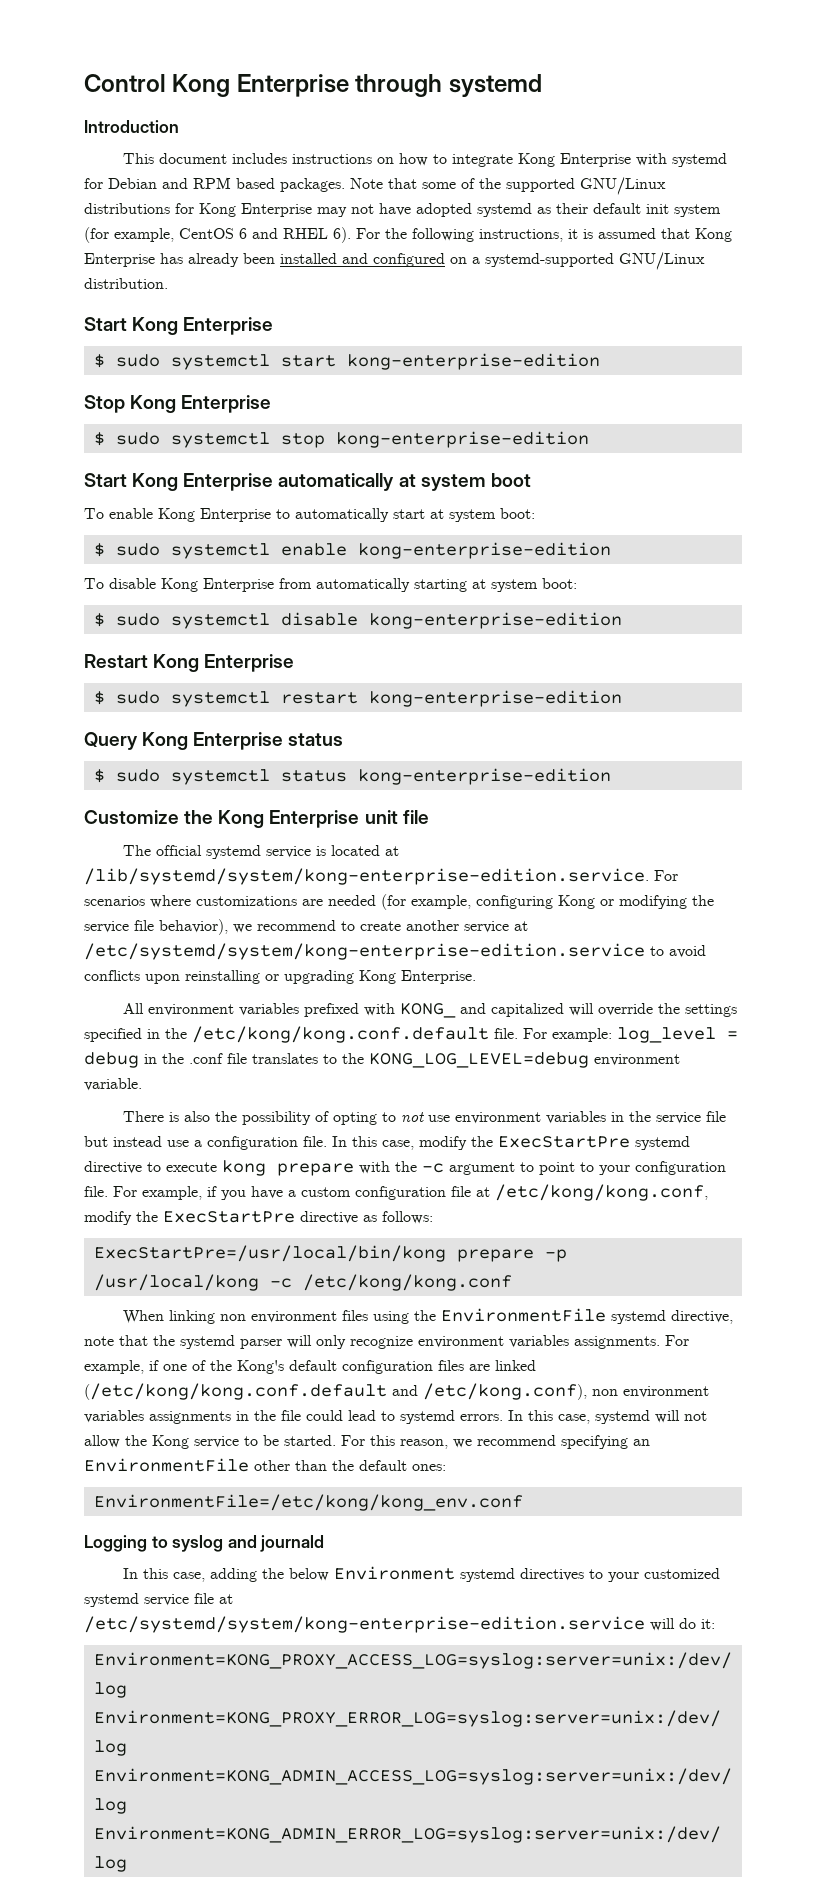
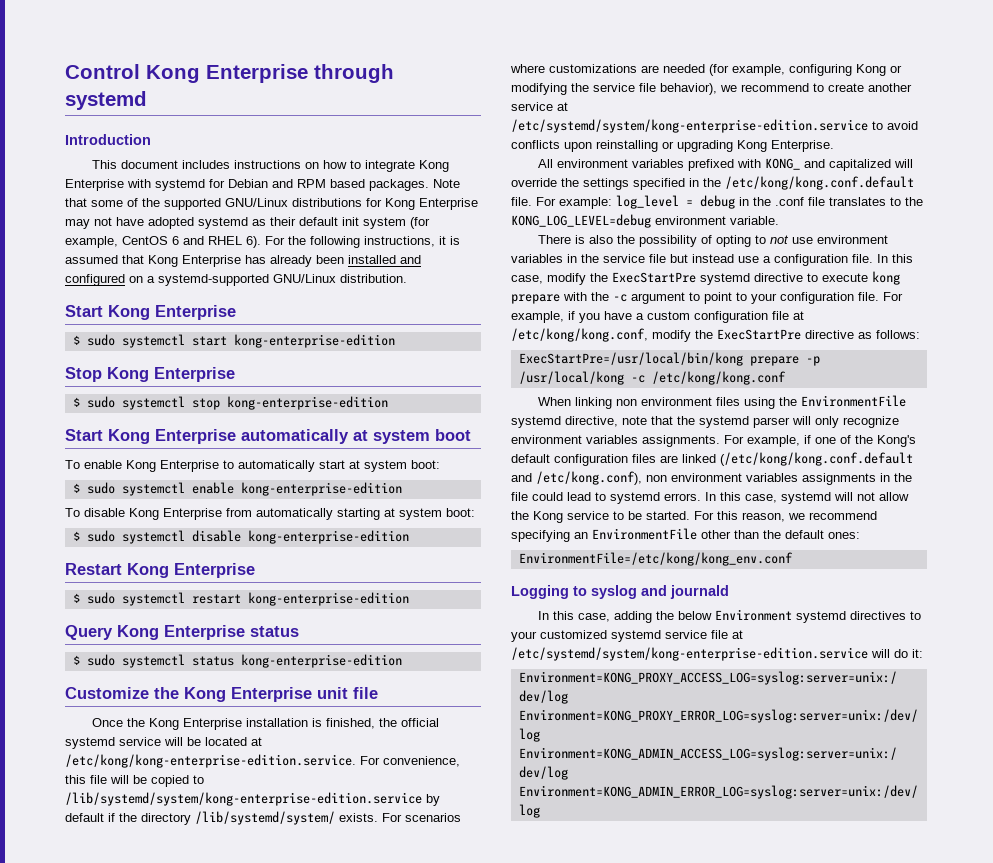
[123,845,400,859] [84,868,649,885] The official systemd service is located at /lib/systemd/system/kong-enterprise-edition.service. -> [91,718,439,730] [65,737,262,749] [65,754,460,768] [65,775,204,787] [65,792,440,806] [65,811,378,825] Once the Kong Enterprise installation is finished, the official systemd service will be located at /etc/kong/kong-enterprise-edition.service. For convenience, this file will be copied to /lib/systemd/system/kong-enterprise-edition.service by default if the directory /lib/systemd/system/ exists.

